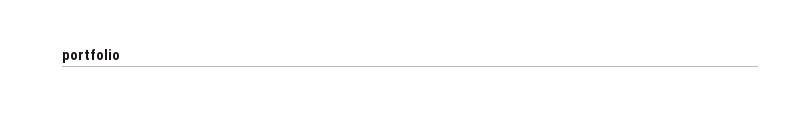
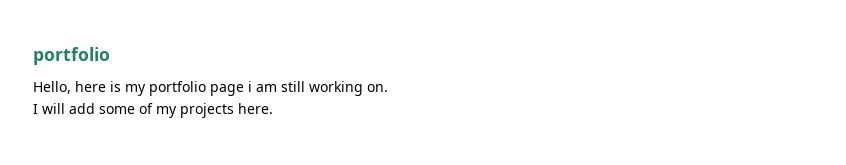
[62,49,120,63] portfolio -> [33,47,110,65] [33,81,388,96] [33,103,273,118] portfolio // Hello, here is my portfolio page i am still working on. // I will add some of my projects here.

